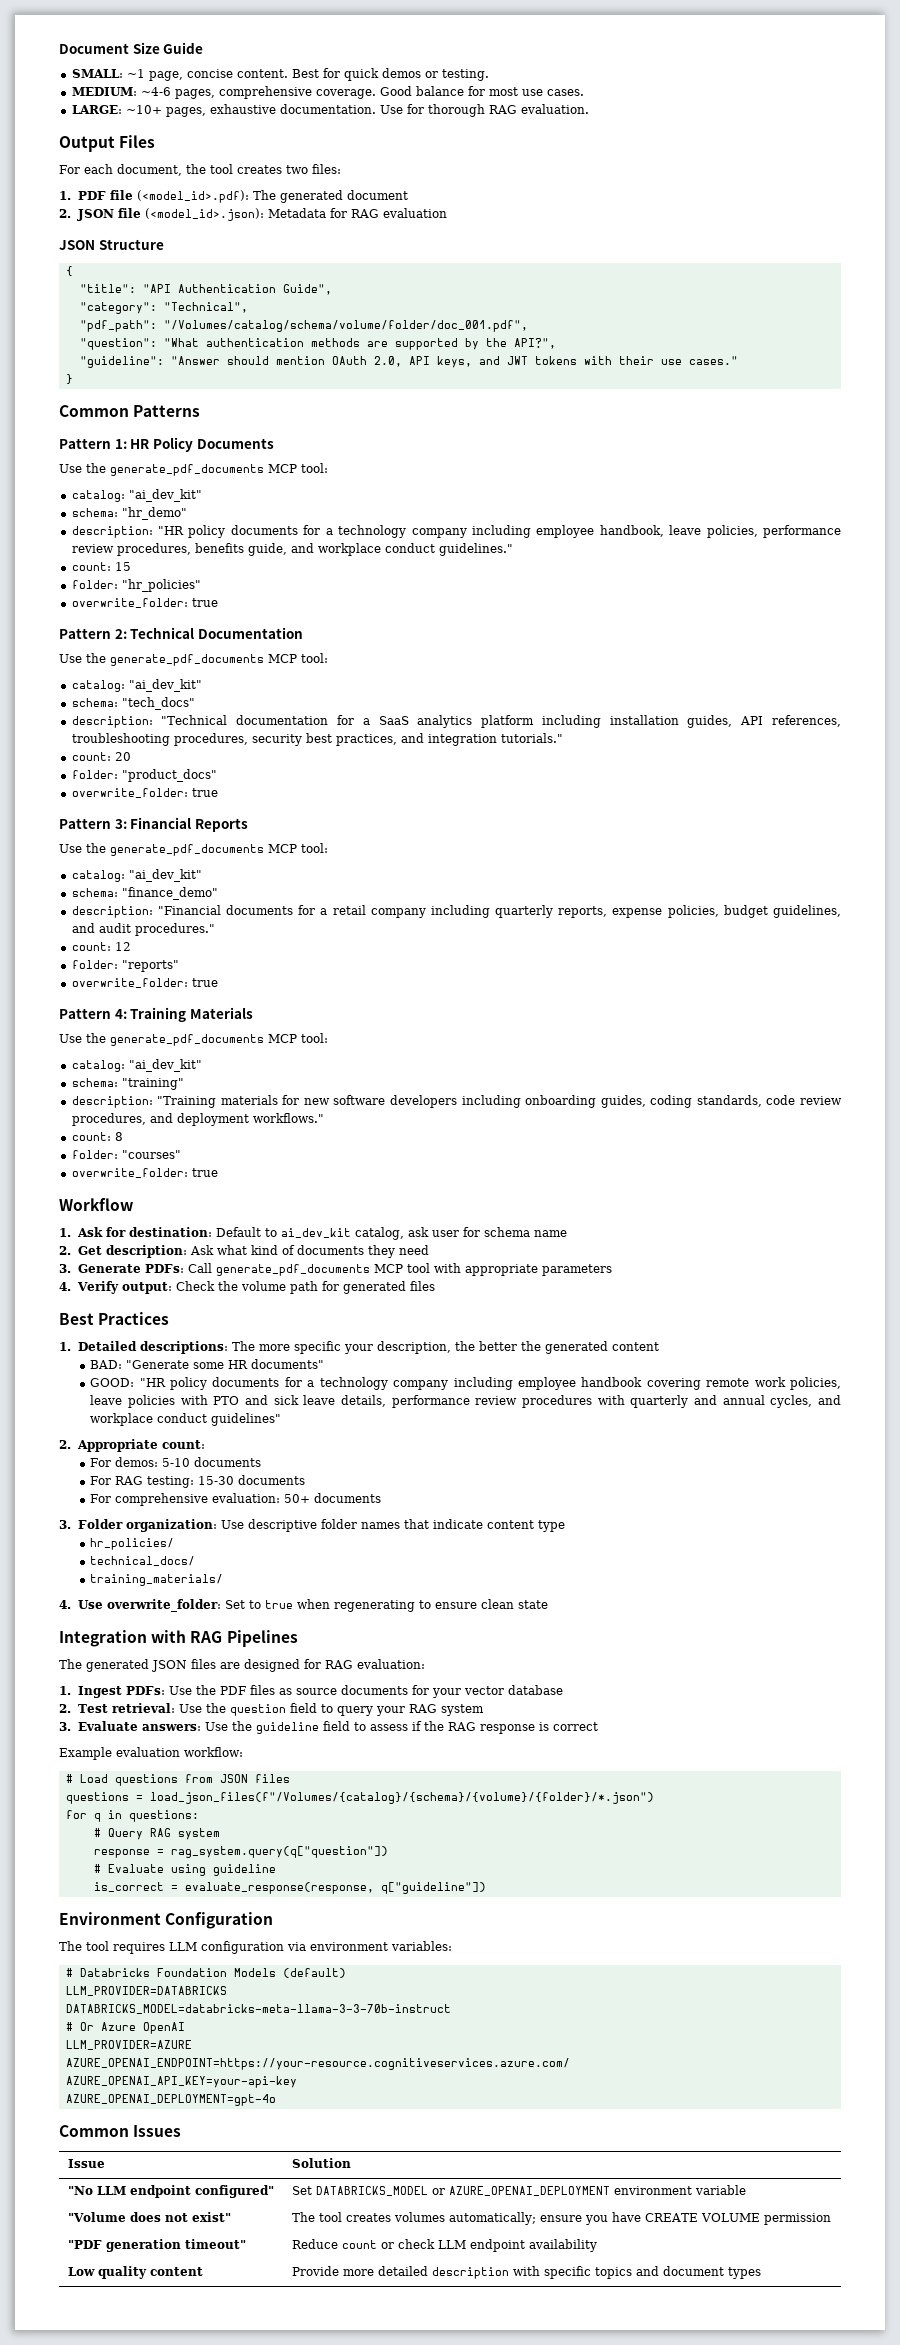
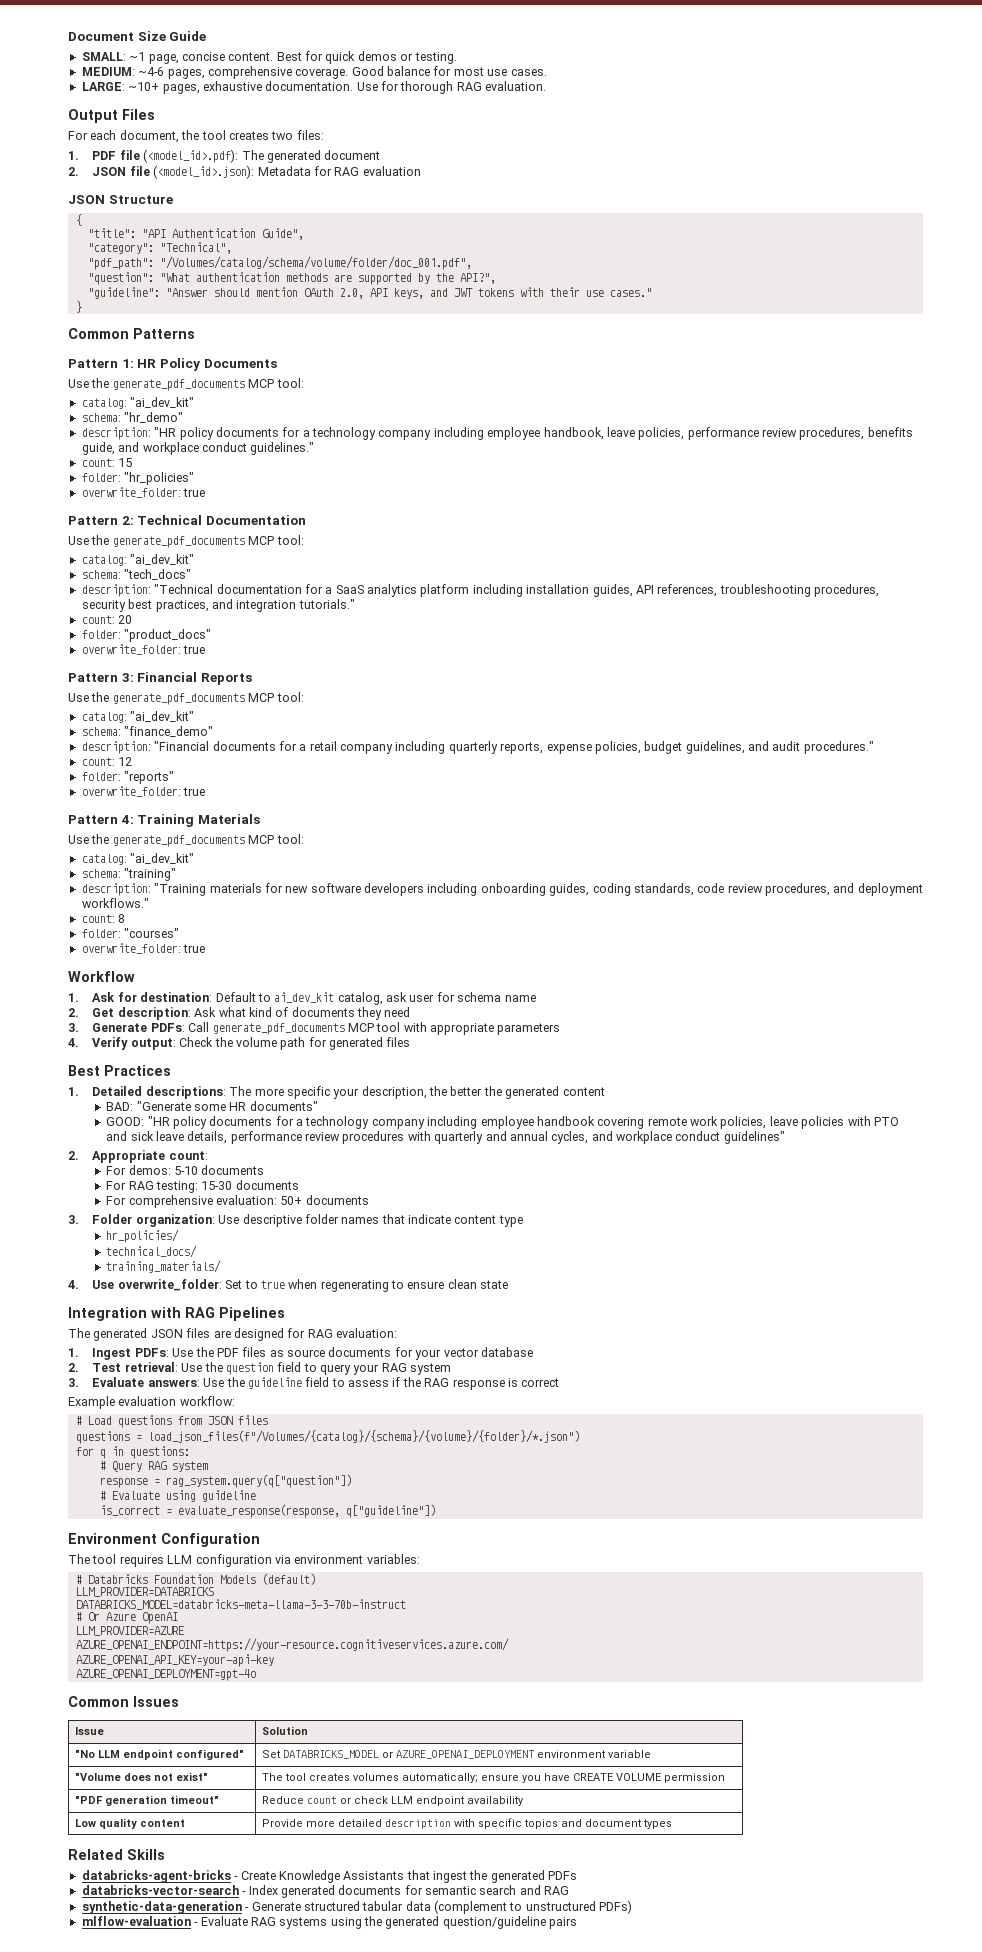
(762, 2273) none -> [68,1849,165,1860] [81,1870,578,1883] [81,1885,570,1898] [81,1900,633,1914] [81,1916,578,1929] // Related Skills // databricks-agent-bricks - Create Knowledge Assistants that ingest the generated PDFs // databricks-vector-search - Index generated documents for semantic search and RAG // synthetic-data-generation - Generate structured tabular data (complement to unstructured PDFs) // mlflow-evaluation - Evaluate RAG systems using the generated question/guideline pairs

